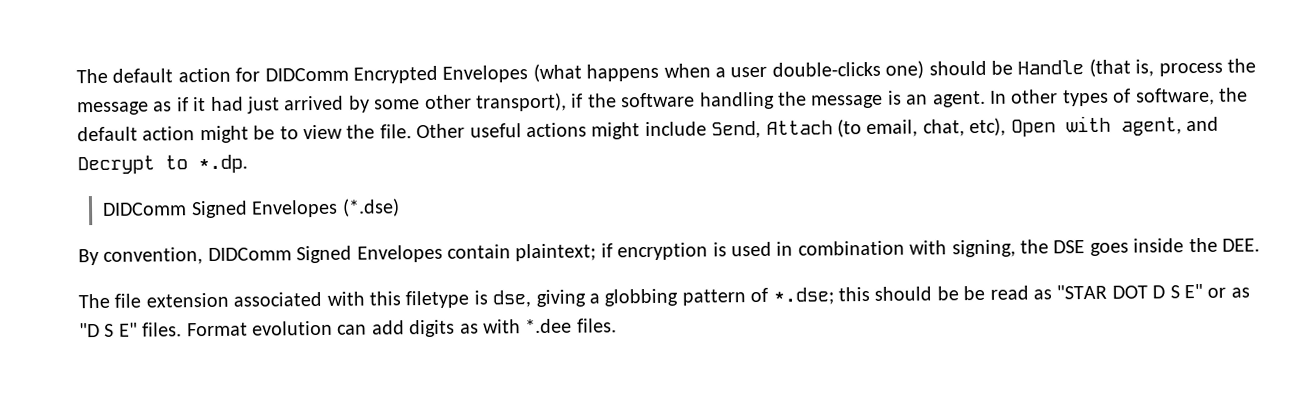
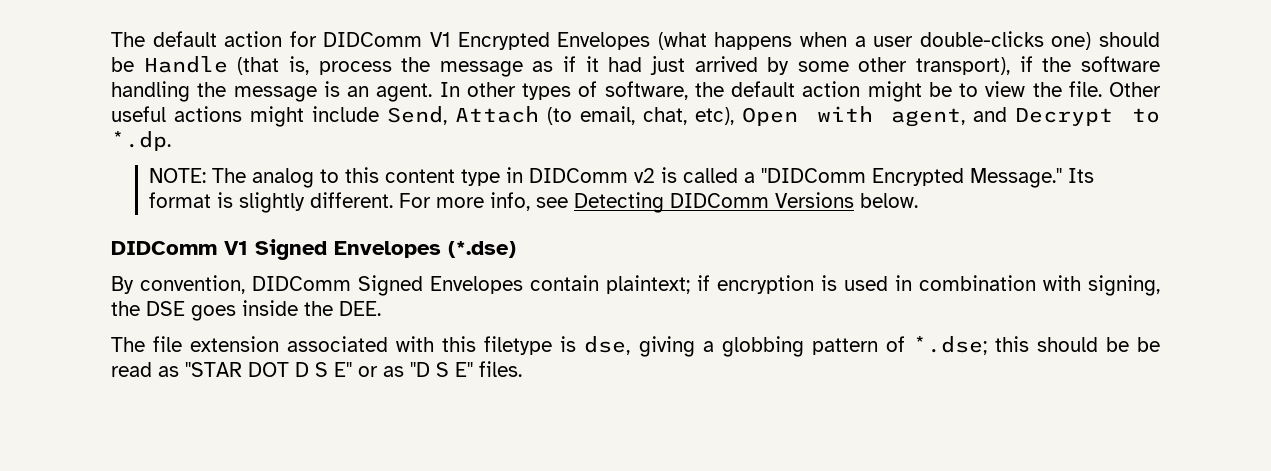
(349, 74) none -> [430,32,450,47] V1
[102,202,188,216] DIDComm -> [149,167,1095,188] [149,192,919,213] [111,241,248,255] NOTE: The analog to this content type in DIDComm v2 is called a "DIDComm Encrypted Message." Its format is slightly different. For more info, see Detecting DIDComm Versions below. // DIDComm V1
[186,318,617,338] Format evolution can add digits as with *.dee files. -> (522, 369) none

